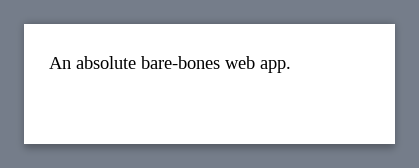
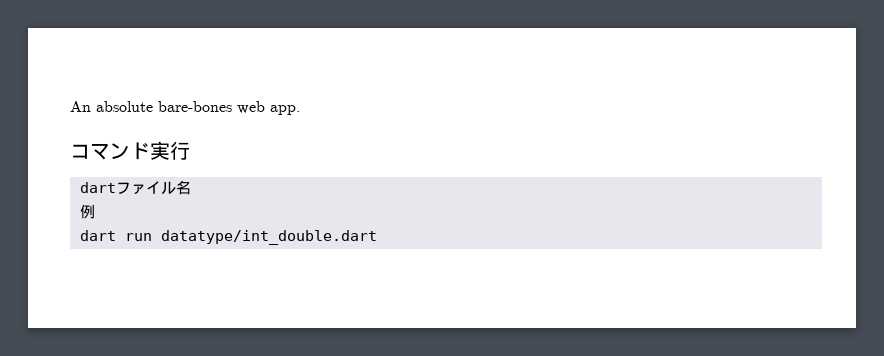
(291, 66) none -> [70,141,190,160] [79,180,191,195] [79,204,95,219] [79,230,377,245] // コマンド実行 // dartファイル名 // 例 // dart run datatype/int_double.dart

